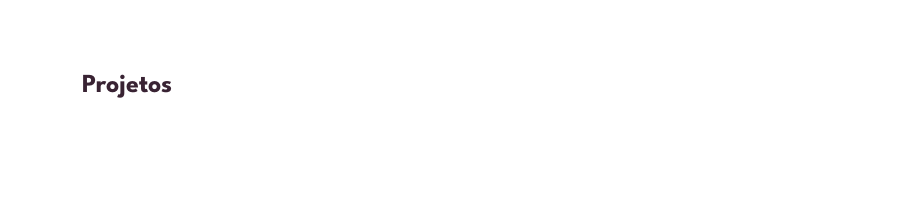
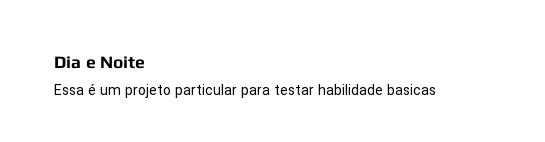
[82,74,172,98] Projetos -> [54,56,146,69] [54,83,436,98] Dia e Noite // Essa é um projeto particular para testar habilidade basicas

